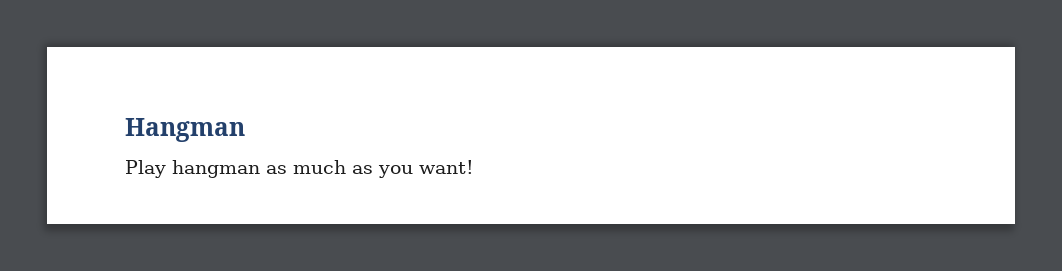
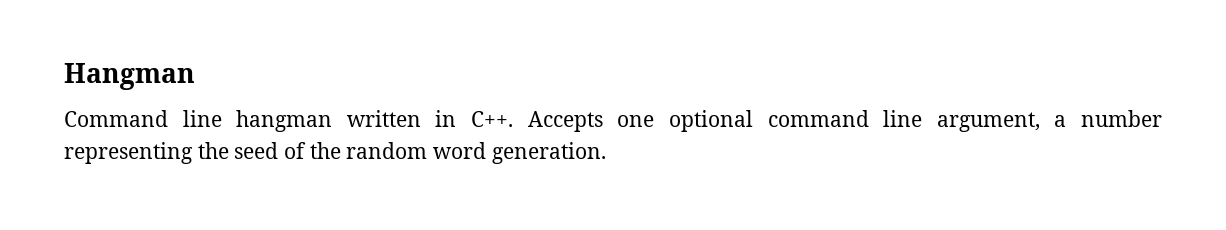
[125,160,474,178] Play hangman as much as you want! -> [64,110,1163,132] [64,142,606,164] Command line hangman written in C++. Accepts one optional command line argument, a number representing the seed of the random word generation.

